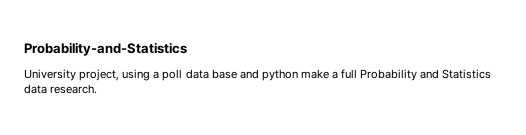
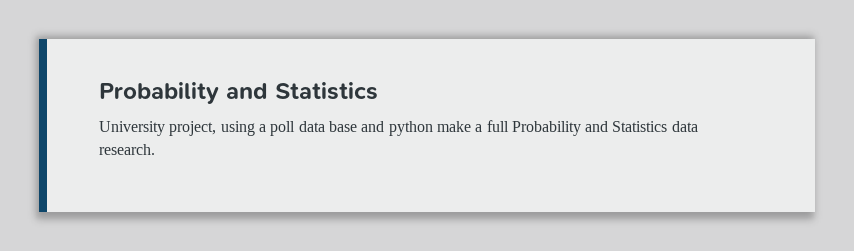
[24,42,187,56] Probability-and-Statistics -> [99,82,378,104] Probability and Statistics

